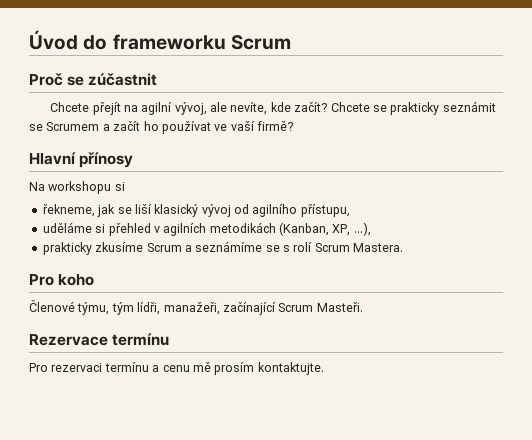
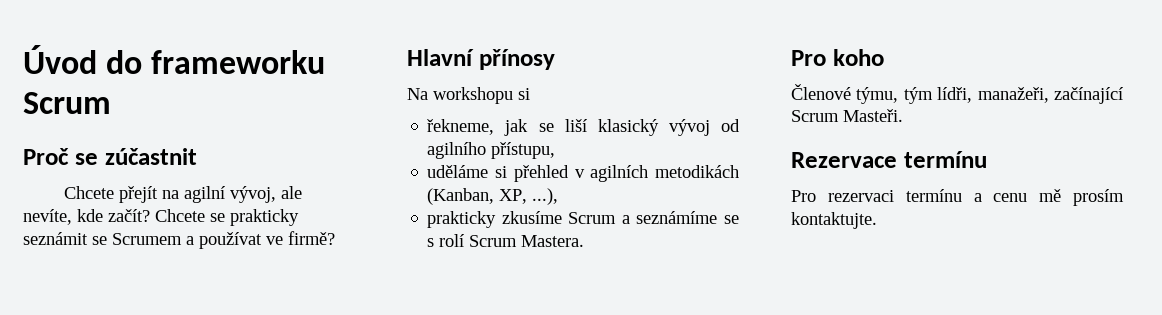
[113,121,159,131] začít ho -> (194, 240) none
[230,121,255,131] vaší -> (283, 240) none

